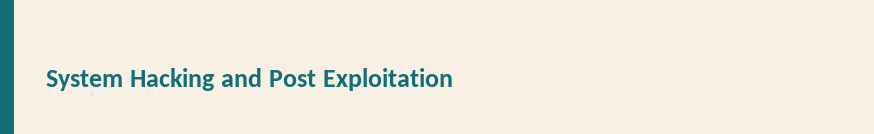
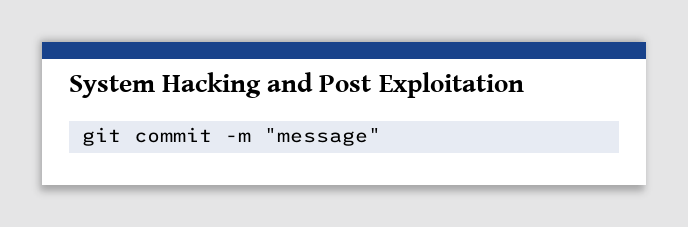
(453, 79) none -> [81,127,381,146] // git commit -m "message"

